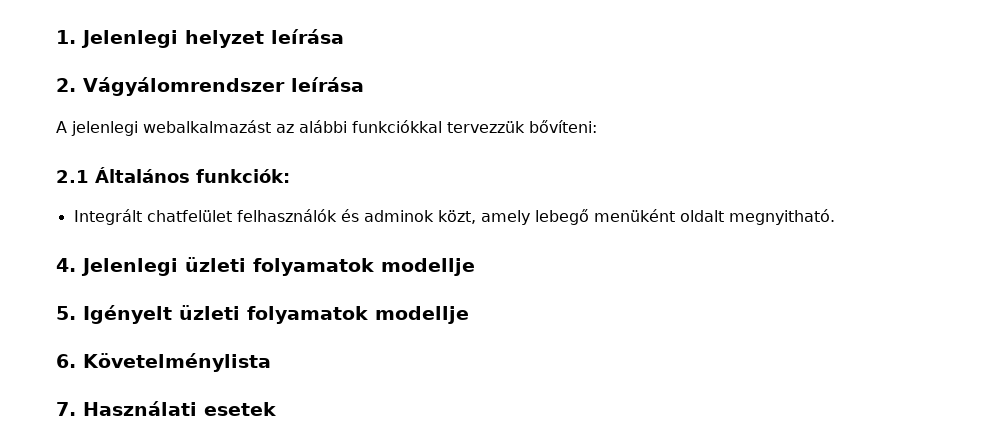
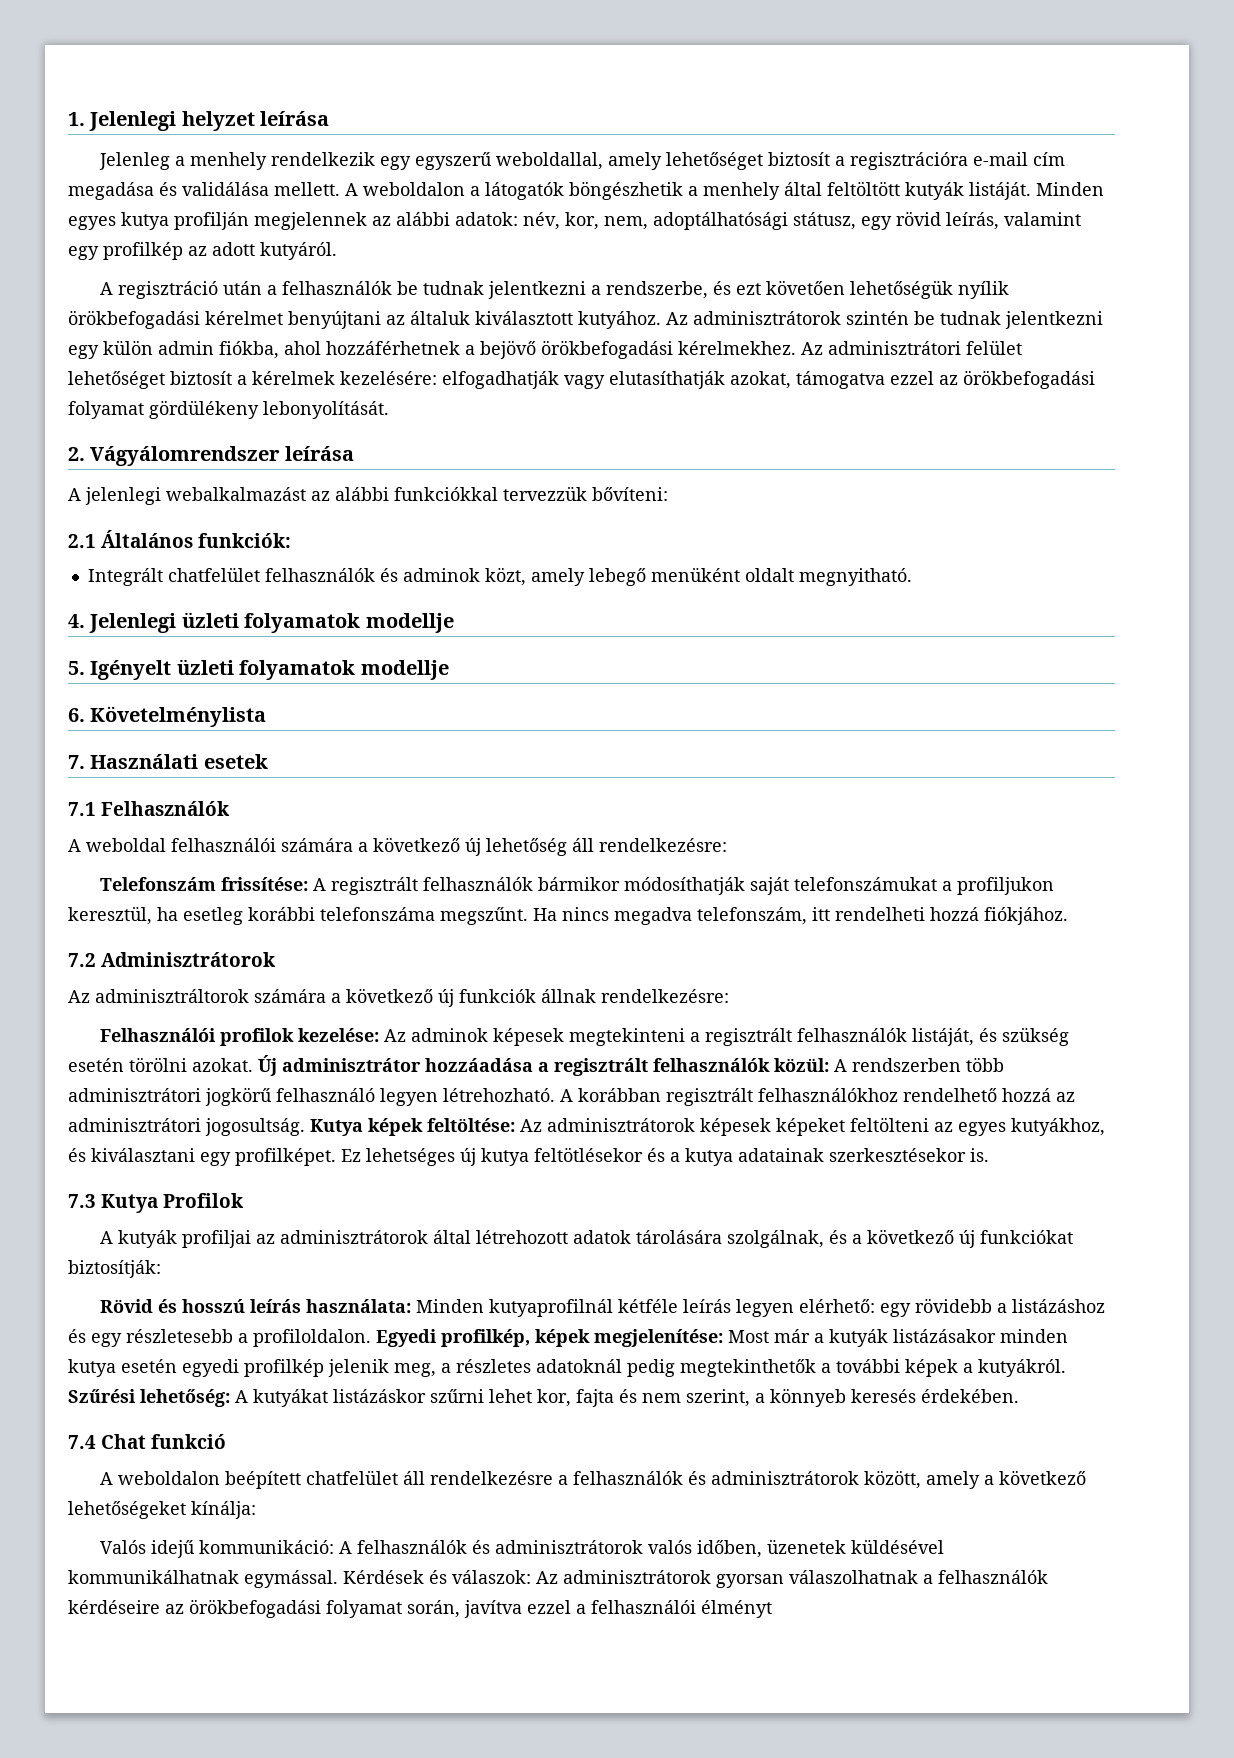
(344, 36) none -> [98,152,1065,170] [68,181,1104,200] [68,211,1081,230] [68,242,337,260] [99,280,1009,299] [68,310,1103,329] [68,340,1022,359] [68,370,1095,389] [68,400,389,419] // Jelenleg a menhely rendelkezik egy egyszerű weboldallal, amely lehetőséget biztosít a regisztrációra e-mail cím megadása és validálása mellett. A weboldalon a látogatók böngészhetik a menhely által feltöltött kutyák listáját. Minden egyes kutya profilján megjelennek az alábbi adatok: név, kor, nem, adoptálhatósági státusz, egy rövid leírás, valamint egy profilkép az adott kutyáról. // A regisztráció után a felhasználók be tudnak jelentkezni a rendszerbe, és ezt követően lehetőségük nyílik örökbefogadási kérelmet benyújtani az általuk kiválasztott kutyához. Az adminisztrátorok szintén be tudnak jelentkezni egy külön admin fiókba, ahol hozzáférhetnek a bejövő örökbefogadási kérelmekhez. Az adminisztrátori felület lehetőséget biztosít a kérelmek kezelésére: elfogadhatják vagy elutasíthatják azokat, támogatva ezzel az örökbefogadási folyamat gördülékeny lebonyolítását.
(276, 409) none -> [68,801,231,816] [68,837,727,856] [99,877,1054,895] [68,906,1068,925] [68,952,277,967] [68,988,729,1007] [99,1027,1069,1046] [68,1055,1004,1076] [68,1087,1075,1106] [68,1117,1105,1136] [68,1147,989,1166] [68,1193,245,1213] [99,1229,1073,1248] [68,1260,161,1278] [99,1298,1105,1317] [68,1329,1068,1347] [68,1359,1066,1377] [68,1388,1019,1407] [68,1434,227,1449] [99,1470,1086,1489] [68,1501,256,1519] [99,1539,944,1558] [68,1570,1048,1588] [68,1599,772,1618] // 7.1 Felhasználók // A weboldal felhasználói számára a következő új lehetőség áll rendelkezésre: // Telefonszám frissítése: A regisztrált felhasználók bármikor módosíthatják saját telefonszámukat a profiljukon keresztül, ha esetleg korábbi telefonszáma megszűnt. Ha nincs megadva telefonszám, itt rendelheti hozzá fiókjához. // 7.2 Adminisztrátorok // Az adminisztráltorok számára a következő új funkciók állnak rendelkezésre: // Felhasználói profilok kezelése: Az adminok képesek megtekinteni a regisztrált felhasználók listáját, és szükség esetén törölni azokat. Új adminisztrátor hozzáadása a regisztrált felhasználók közül: A rendszerben több adminisztrátori jogkörű felhasználó legyen létrehozható. A korábban regisztrált felhasználókhoz rendelhető hozzá az adminisztrátori jogosultság. Kutya képek feltöltése: Az adminisztrátorok képesek képeket feltölteni az egyes kutyákhoz, és kiválasztani egy profilképet. Ez lehetséges új kutya feltötlésekor és a kutya adatainak szerkesztésekor is. // 7.3 Kutya Profilok // A kutyák profiljai az adminisztrátorok által létrehozott adatok tárolására szolgálnak, és a következő új funkciókat biztosítják: // Rövid és hosszú leírás használata: Minden kutyaprofilnál kétféle leírás legyen elérhető: egy rövidebb a listázáshoz és egy részletesebb a profiloldalon. Egyedi profilkép, képek megjelenítése: Most már a kutyák listázásakor minden kutya esetén egyedi profilkép jelenik meg, a részletes adatoknál pedig megtekinthetők a további képek a kutyákról. Szűrési lehetőség: A kutyákat listázáskor szűrni lehet kor, fajta és nem szerint, a könnyeb keresés érdekében. // 7.4 Chat funkció // A weboldalon beépített chatfelület áll rendelkezésre a felhasználók és adminisztrátorok között, amely a következő lehetőségeket kínálja: // Valós idejű kommunikáció: A felhasználók és adminisztrátorok valós időben, üzenetek küldésével kommunikálhatnak egymással. Kérdések és válaszok: Az adminisztrátorok gyorsan válaszolhatnak a felhasználók kérdéseire az örökbefogadási folyamat során, javítva ezzel a felhasználói élményt

